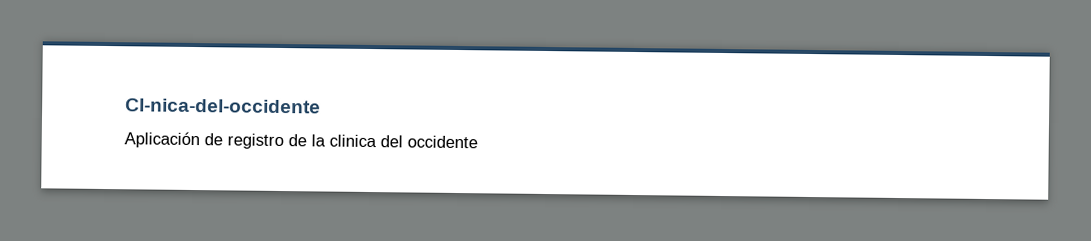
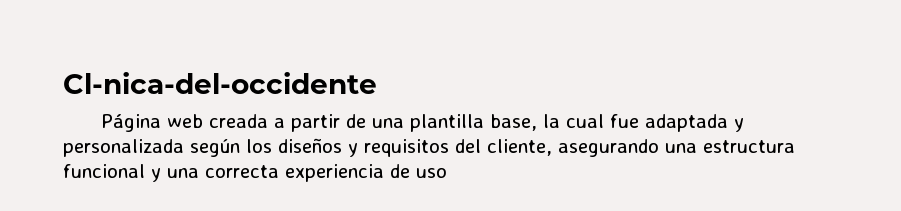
[124,131,478,150] Aplicación de registro de la clinica del occidente -> [101,114,745,132] [63,138,795,157] [63,164,447,182] Página web creada a partir de una plantilla base, la cual fue adaptada y personalizada según los diseños y requisitos del cliente, asegurando una estructura funcional y una correcta experiencia de uso

